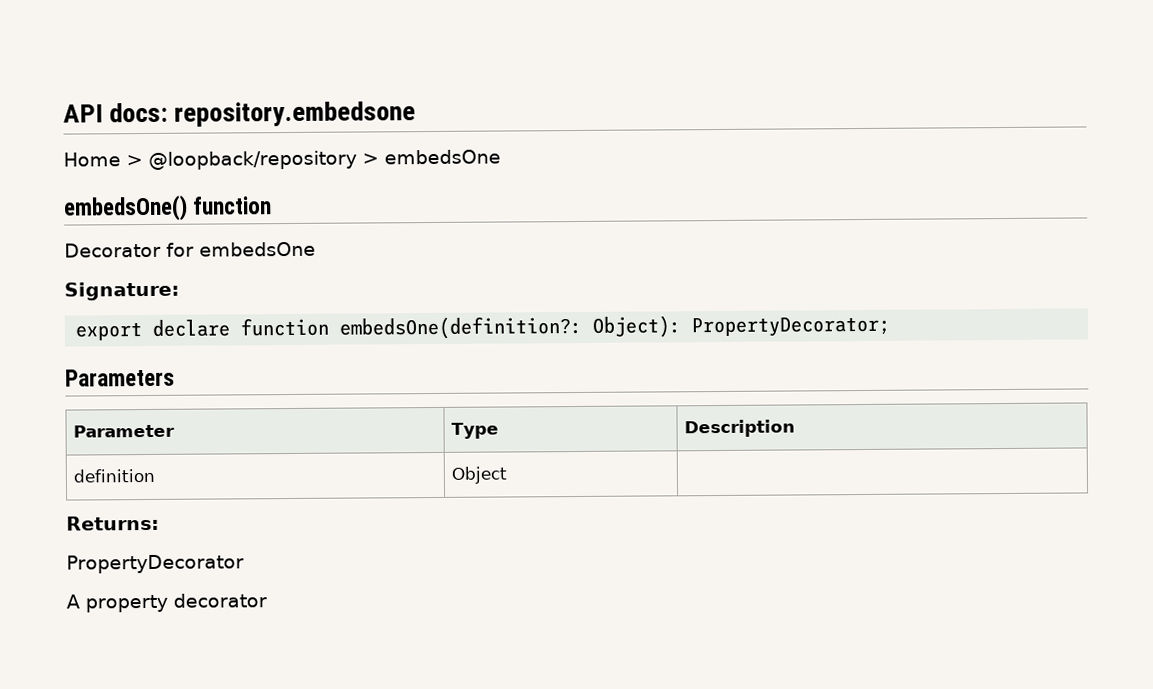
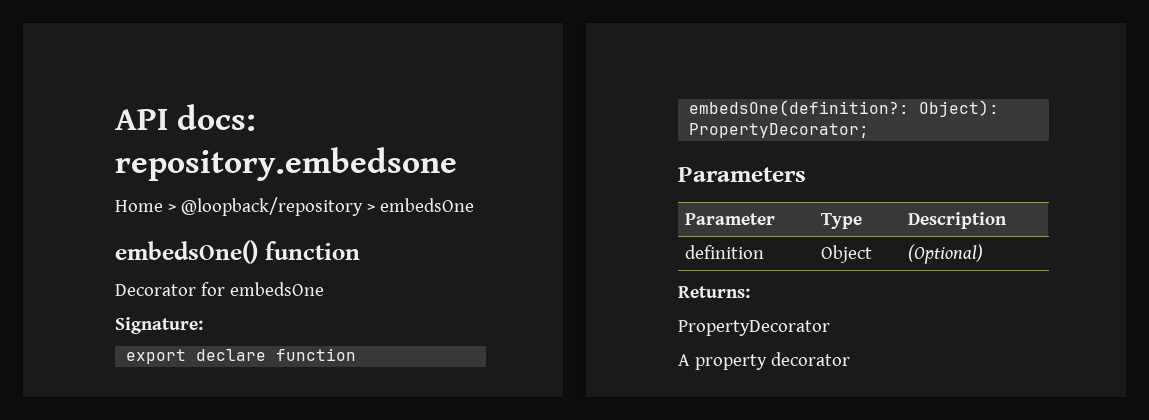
(508, 475) none -> [908,244,984,264] (Optional)

